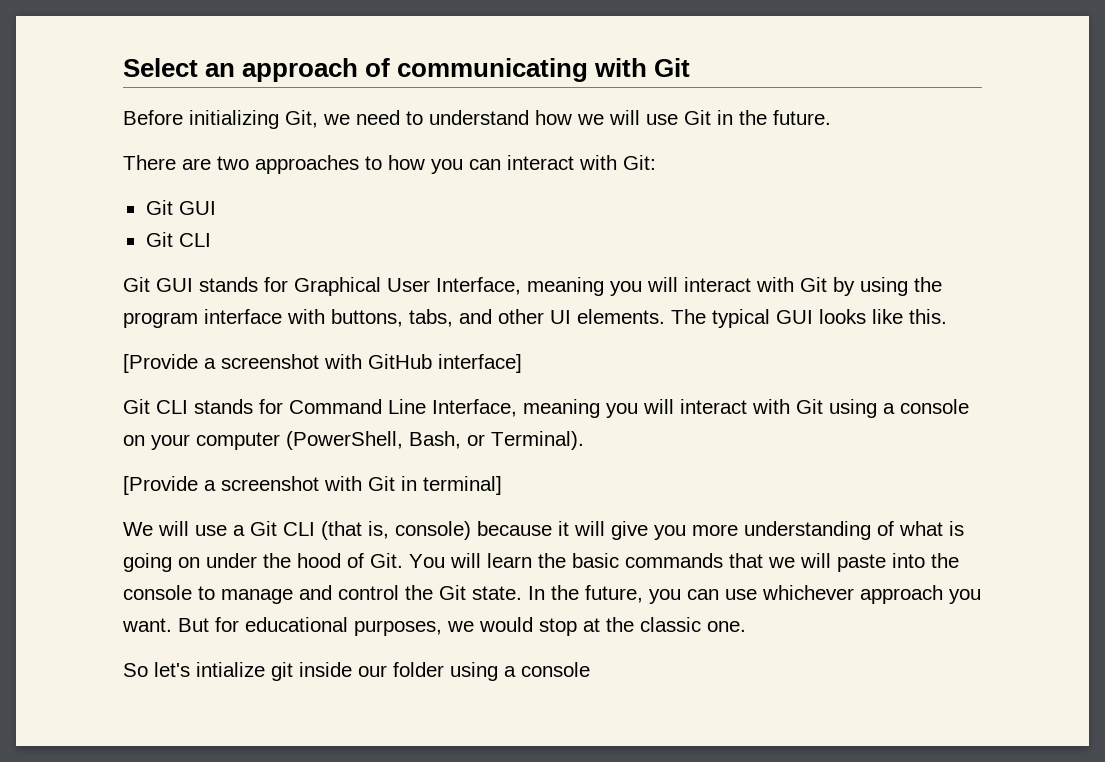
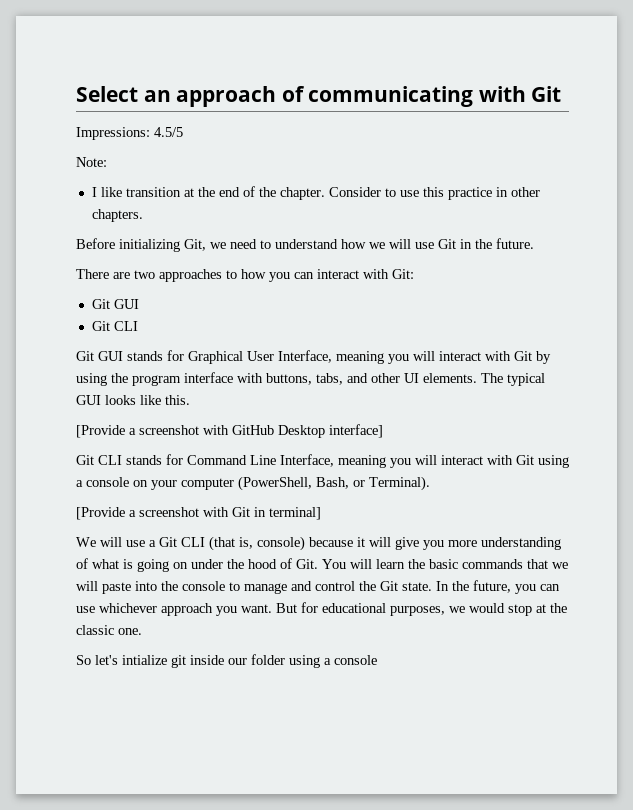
(691, 67) none -> [76,127,183,140] [76,157,107,167] [91,186,540,200] [91,209,143,222] // Impressions: 4.5/5 // Note: // I like transition at the end of the chapter. Consider to use this practice in other chapters.
(432, 361) none -> [278,425,325,438] Desktop

